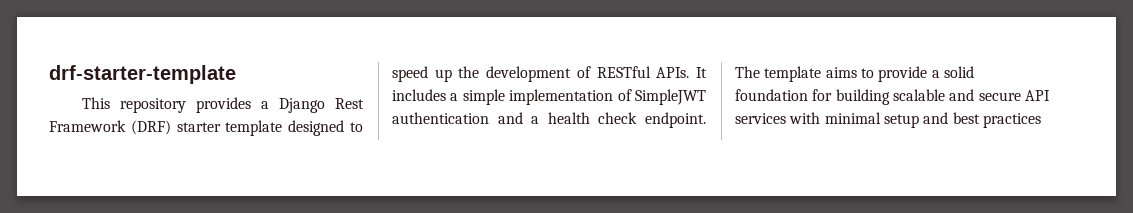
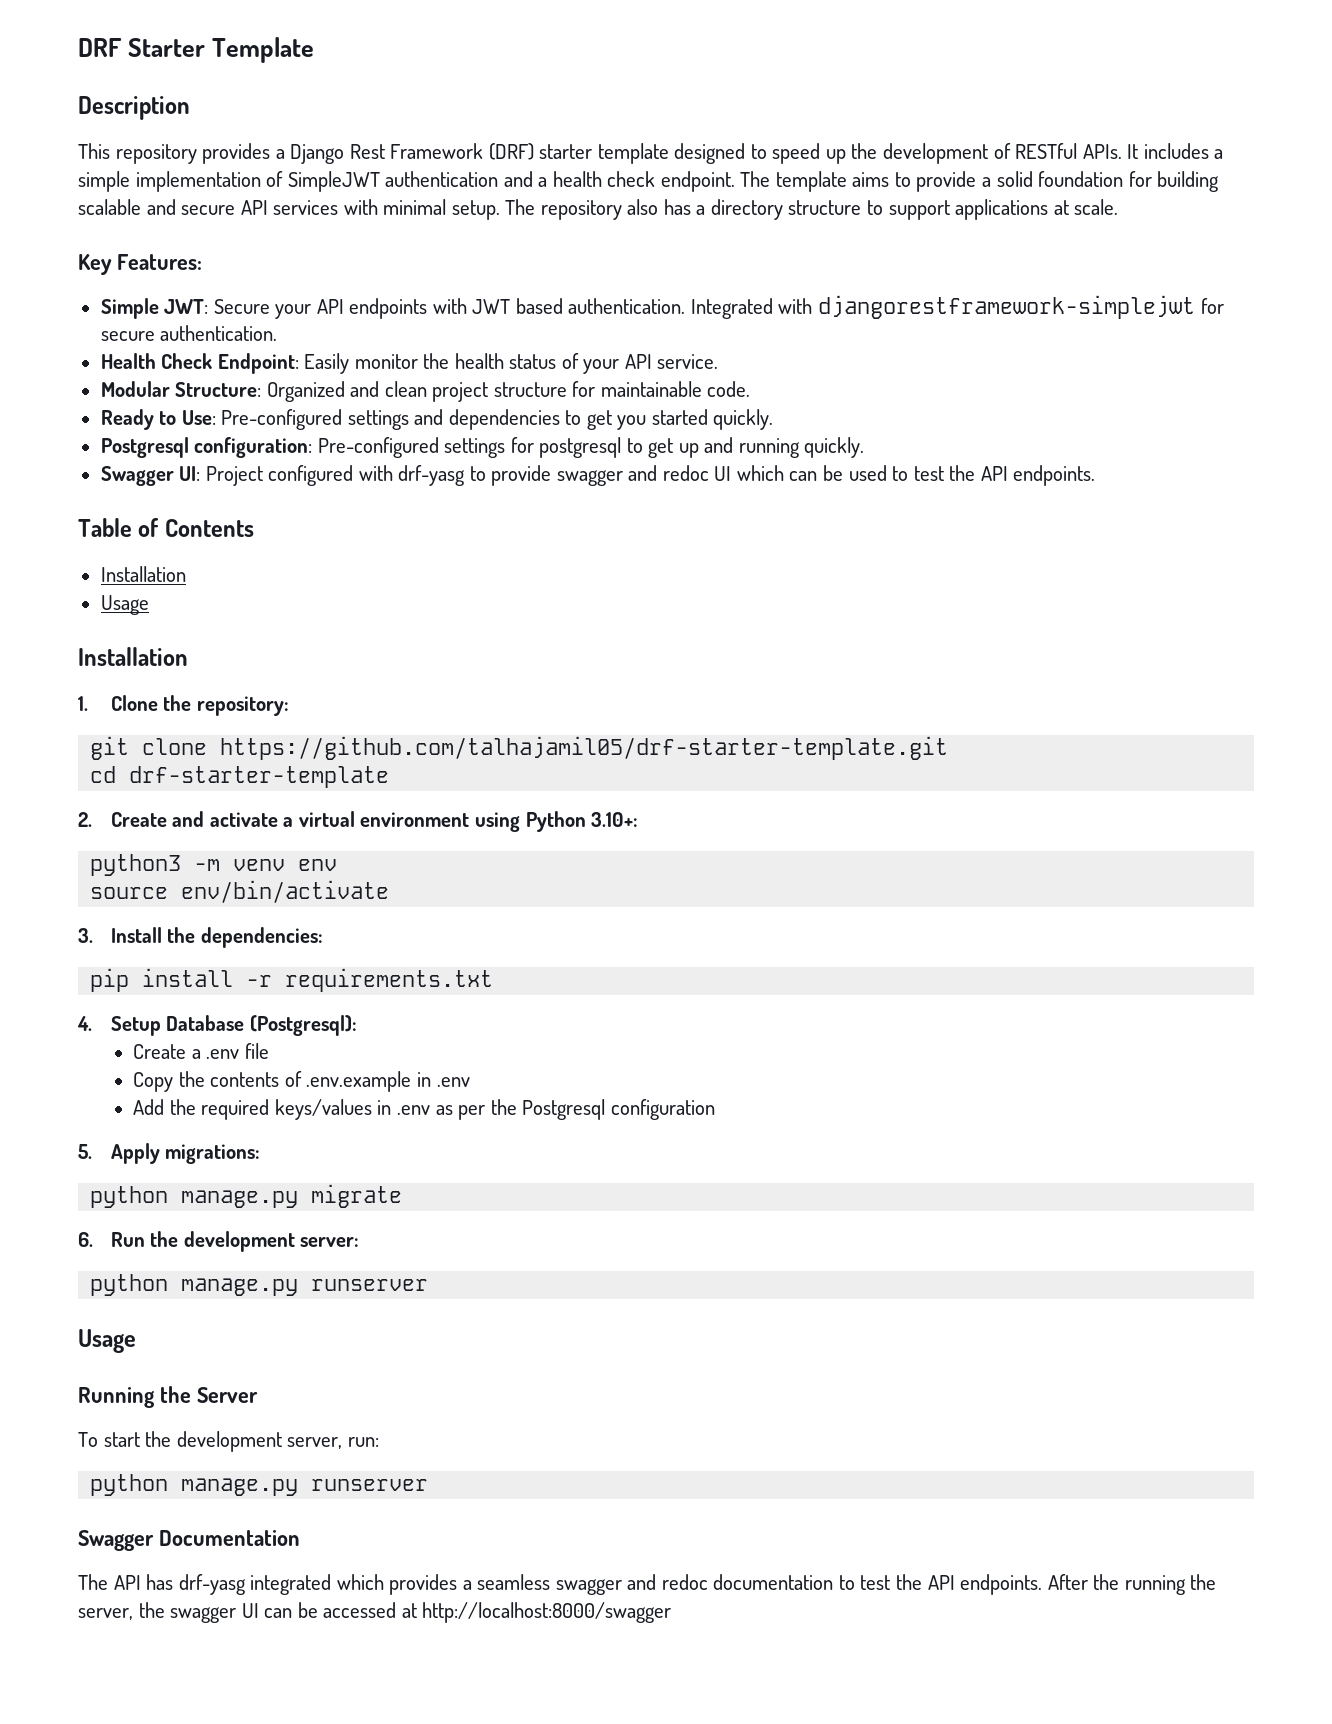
[49,65,236,84] drf-starter-template -> [78,37,315,63] [78,96,190,120] DRF Starter Template // Description
[883,112,1041,128] setup and best practices -> [451,199,1119,220] [78,254,202,275] [100,295,1224,319] [100,325,278,341] [100,353,719,374] [100,381,751,402] [100,409,774,430] [100,437,865,458] [100,465,1096,486] [78,518,254,537] [100,566,186,582] [100,595,149,615] [78,647,188,666] [78,695,289,716] [90,736,949,760] [90,766,390,788] [78,811,639,832] [90,854,338,876] [90,880,390,903] [78,927,323,948] [90,968,494,992] [77,1015,357,1036] [133,1043,269,1059] [133,1071,470,1092] [133,1099,715,1120] [78,1143,261,1164] [90,1184,403,1208] [78,1231,360,1252] [90,1274,429,1296] [78,1329,136,1353] [78,1386,258,1408] [78,1431,379,1452] [90,1474,429,1496] [78,1530,300,1551] [78,1574,1217,1595] [78,1602,672,1623] setup. The repository also has a directory structure to support applications at scale. // Key Features: // Simple JWT: Secure your API endpoints with JWT based authentication. Integrated with djangorestframework-simplejwt for secure authentication. // Health Check Endpoint: Easily monitor the health status of your API service. // Modular Structure: Organized and clean project structure for maintainable code. // Ready to Use: Pre-configured settings and dependencies to get you started quickly. // Postgresql configuration: Pre-configured settings for postgresql to get up and running quickly. // Swagger UI: Project configured with drf-yasg to provide swagger and redoc UI which can be used to test the API endpoints. // Table of Contents // Installation // Usage // Installation // 1. Clone the repository: // git clone https://github.com/talhajamil05/drf-starter-template.git // cd drf-starter-template // 2. Create and activate a virtual environment using Python 3.10+: // python3 -m venv env // source env/bin/activate // 3. Install the dependencies: // pip install -r requirements.txt // 4. Setup Database (Postgresql): // Create a .env file // Copy the contents of .env.example in .env // Add the required keys/values in .env as per the Postgresql configuration // 5. Apply migrations: // python manage.py migrate // 6. Run the development server: // python manage.py runserver // Usage // Running the Server // To start the development server, run: // python manage.py runserver // Swagger Documentation // The API has drf-yasg integrated which provides a seamless swagger and redoc documentation to test the API endpoints. After the running the server, the swagger UI can be accessed at http://localhost:8000/swagger

